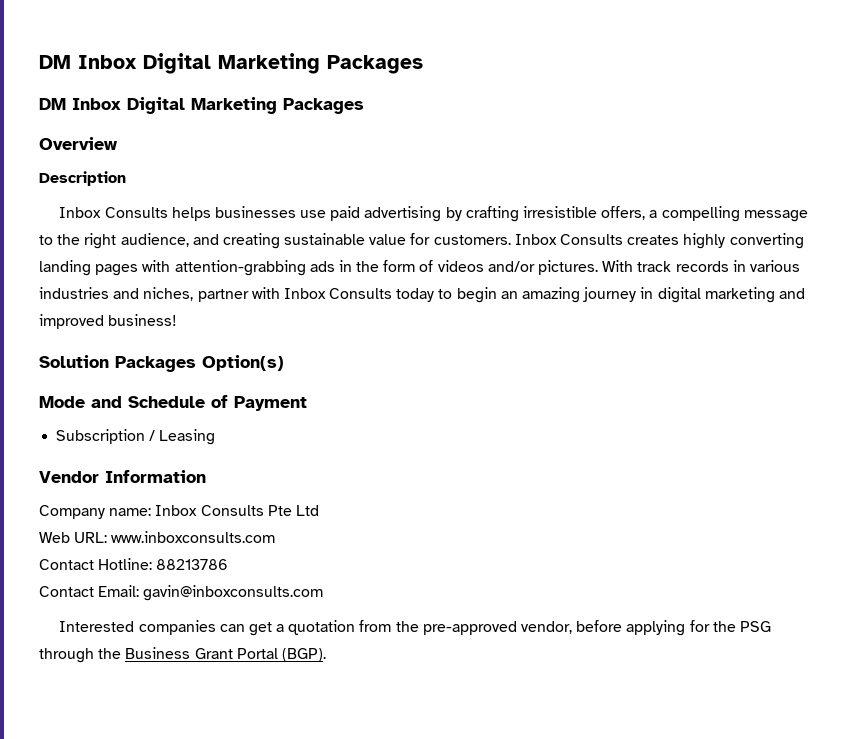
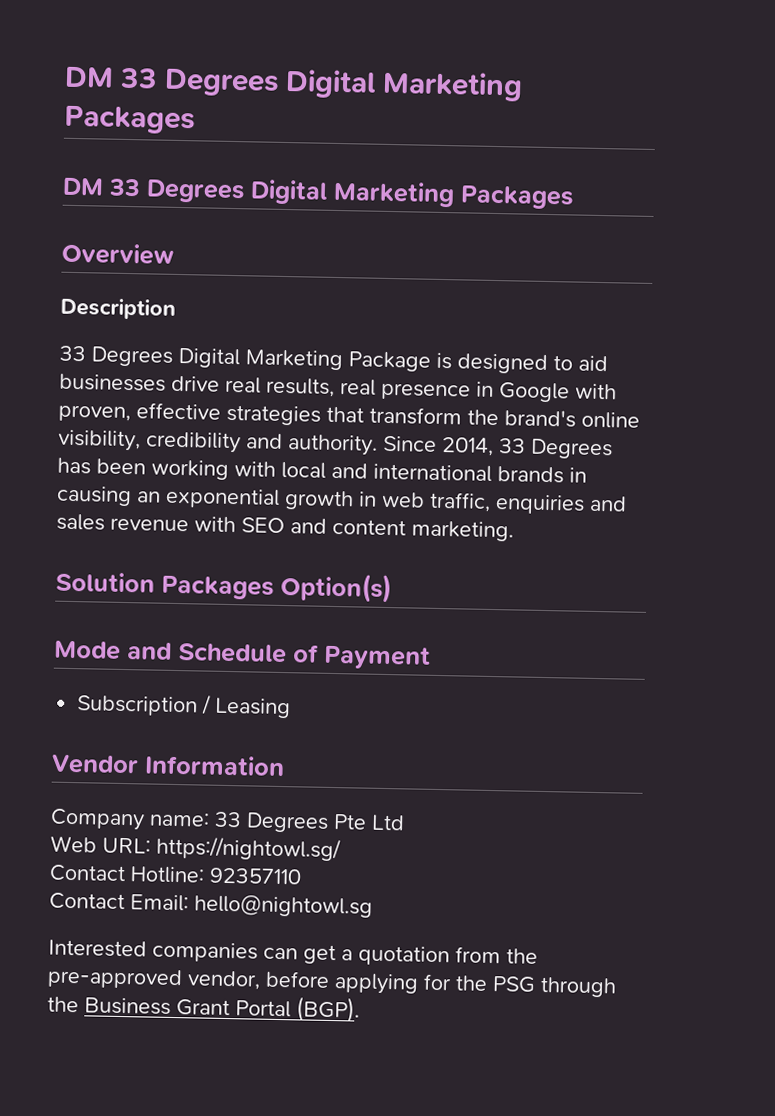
[39,55,137,69] DM Inbox -> [64,66,280,97] DM 33 Degrees
[72,98,121,110] Inbox -> [108,178,245,204] 33 Degrees
[59,206,808,222] [39,233,804,249] [39,260,800,276] [39,287,805,303] [39,314,178,329] Inbox Consults helps businesses use paid advertising by crafting irresistible offers, a compelling message to the right audience, and creating sustainable value for customers. Inbox Consults creates highly converting landing pages with attention-grabbing ads in the form of videos and/or pictures. With track records in various industries and niches, partner with Inbox Consults today to begin an amazing journey in digital marketing and improved business! -> [59,345,608,375] [59,373,617,403] [58,402,640,429] [58,429,613,460] [57,457,587,484] [56,485,627,515] [56,513,514,542] 33 Degrees Digital Marketing Package is designed to aid businesses drive real results, real presence in Google with proven, effective strategies that transform the brand's online visibility, credibility and authority. Since 2014, 33 Degrees has been working with local and international brands in causing an exponential growth in web traffic, enquiries and sales revenue with SEO and content marketing.
[155,505,264,516] Inbox Consults -> [214,811,329,833] 33 Degrees
[111,531,276,543] www.inboxconsults.com -> [156,835,341,862] https://nightowl.sg/
[156,559,229,570] 88213786 -> [209,867,302,885] 92357110
[143,585,324,601] gavin@inboxconsults.com -> [194,894,373,918] hello@nightowl.sg

